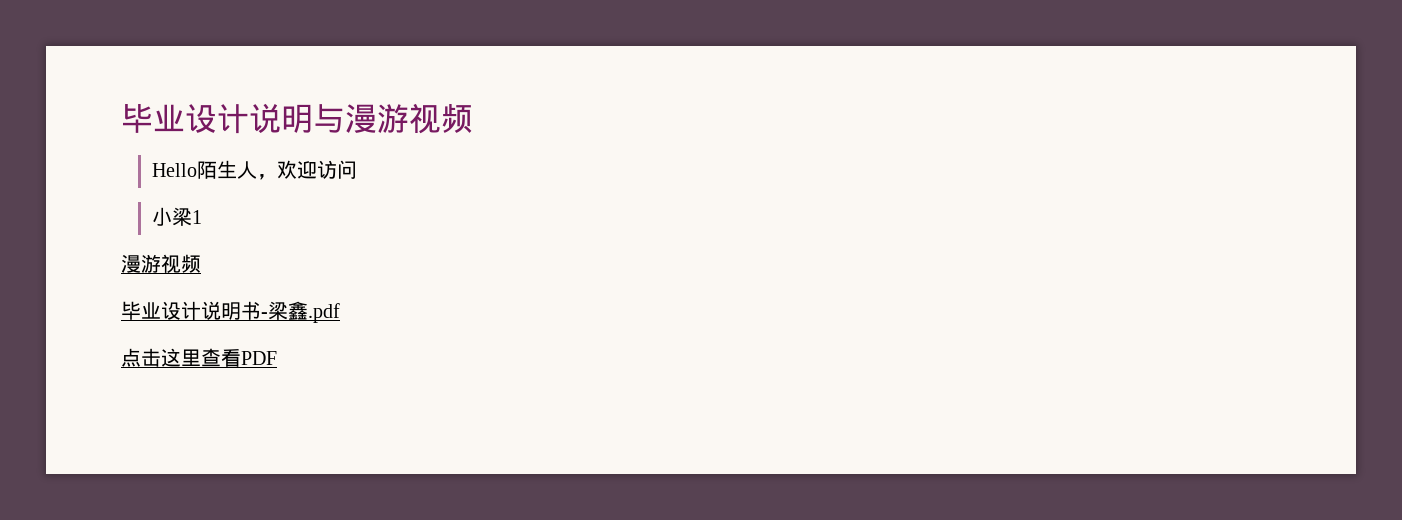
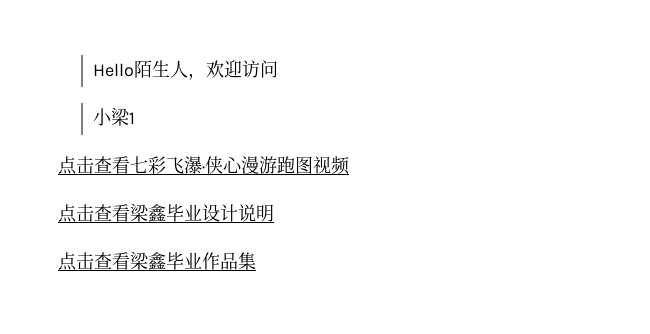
[121,103,473,134] 毕业设计说明与漫游视频 // -> (93, 70) none
[121,254,201,274] [121,301,340,323] [121,348,277,367] 漫游视频 // 毕业设计说明书-梁鑫.pdf // 点击这里查看PDF -> [58,156,350,175] [58,203,274,223] [58,251,256,271] 点击查看七彩飞瀑·侠心漫游跑图视频 // 点击查看梁鑫毕业设计说明 // 点击查看梁鑫毕业作品集

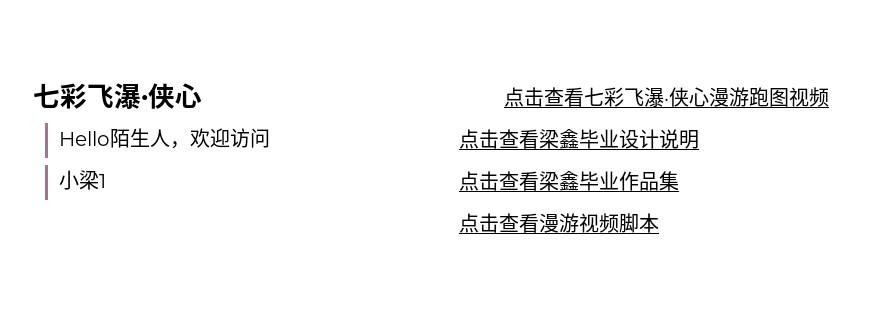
(93, 70) none -> [33,83,202,109] 七彩飞瀑·侠心 //
(256, 261) none -> [459,213,659,233] // 点击查看漫游视频脚本

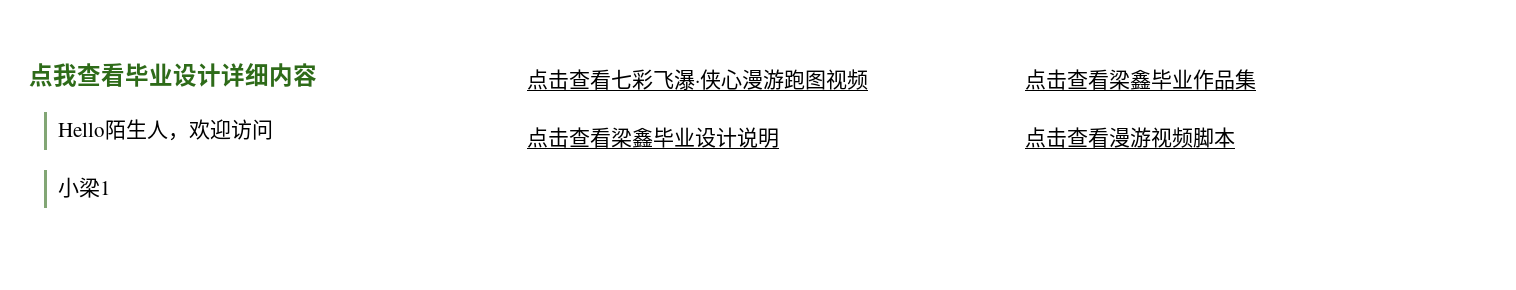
[33,83,202,109] 七彩飞瀑·侠心 -> [29,63,317,87] 点我查看毕业设计详细内容

